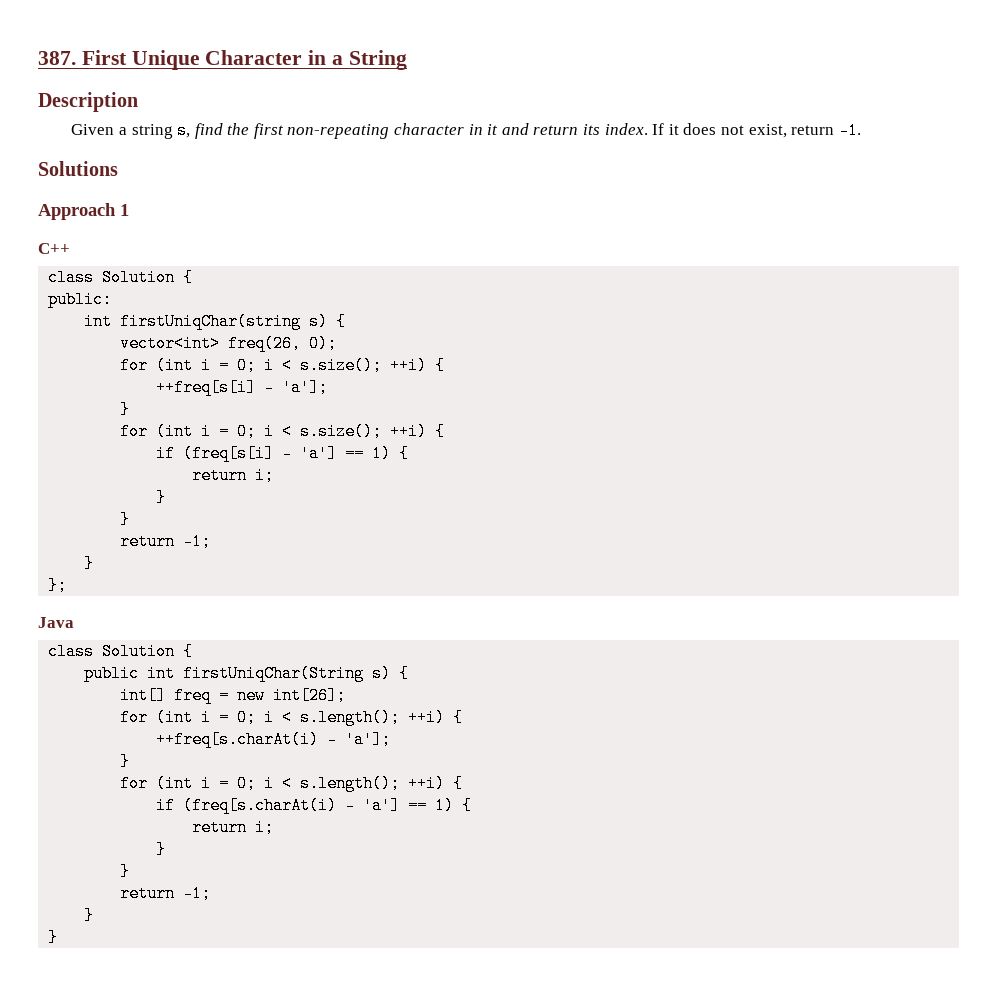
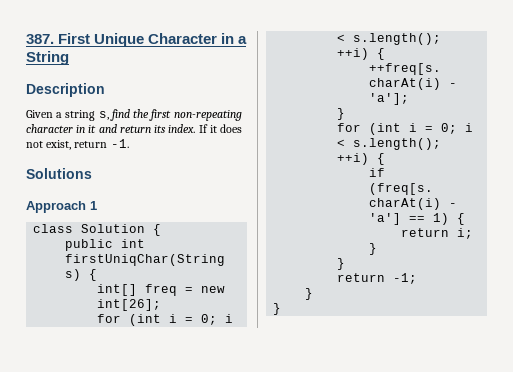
[38,243,70,254] [48,269,194,286] [48,291,113,308] [84,313,347,330] [120,335,338,352] [120,357,446,374] [156,379,329,396] [120,401,131,418] [120,423,446,440] [156,445,410,462] [192,467,275,484] [156,489,167,506] [120,511,131,528] [120,533,212,550] [84,555,95,572] [48,577,68,594] [38,617,74,628] // C++ // class Solution { // public: // int firstUniqChar(string s) { // vector<int> freq(26, 0); // for (int i = 0; i < s.size(); ++i) { // ++freq[s[i] - 'a']; // } // for (int i = 0; i < s.size(); ++i) { // if (freq[s[i] - 'a'] == 1) { // return i; // } // } // return -1; // } // }; // Java -> (97, 205) none

